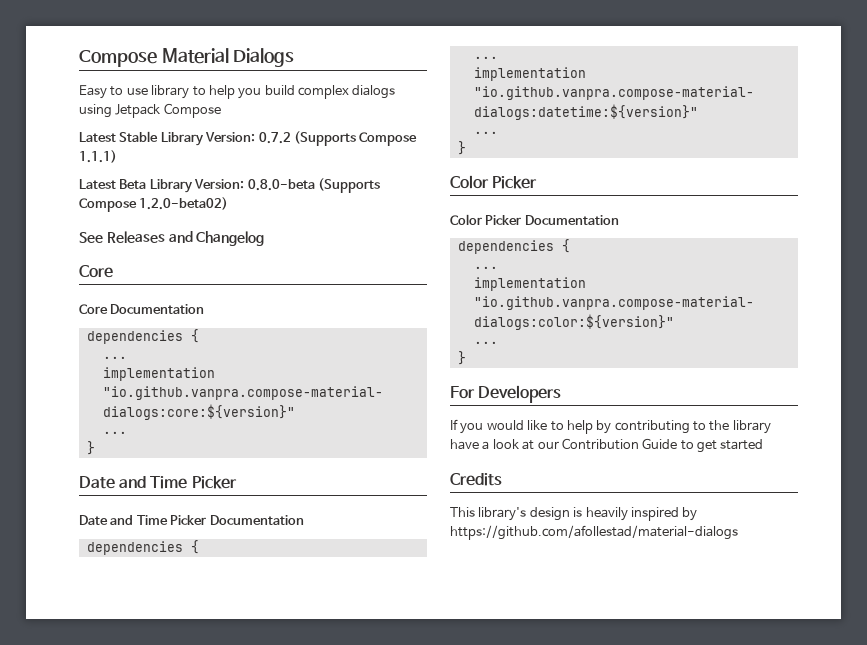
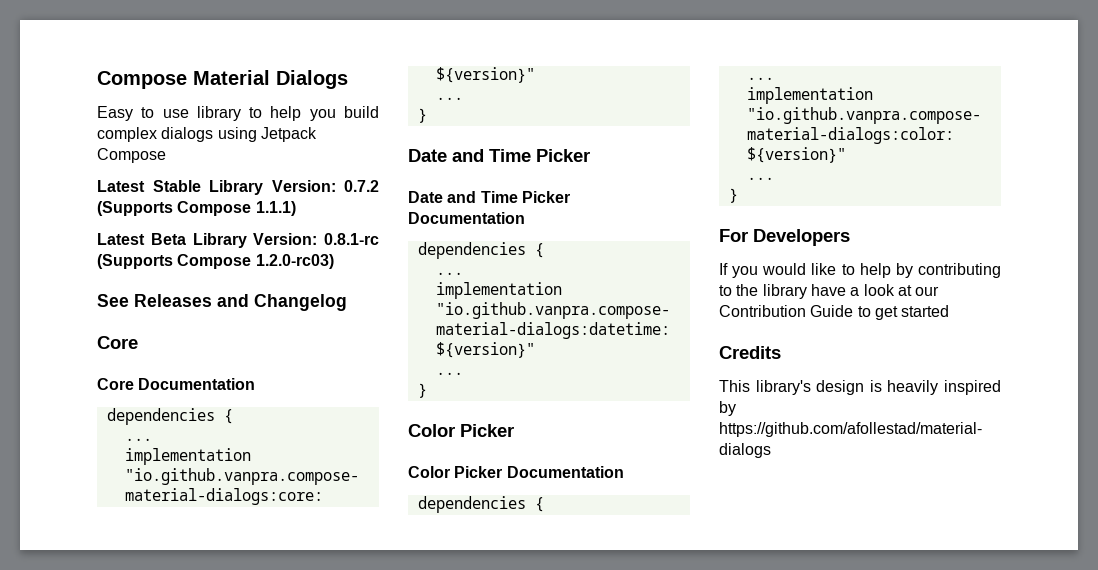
[247,178,380,193] [79,197,229,212] 0.8.0-beta (Supports Compose 1.2.0-beta02) -> [324,233,379,245] [97,254,334,269] 0.8.1-rc (Supports Compose 1.2.0-rc03)

